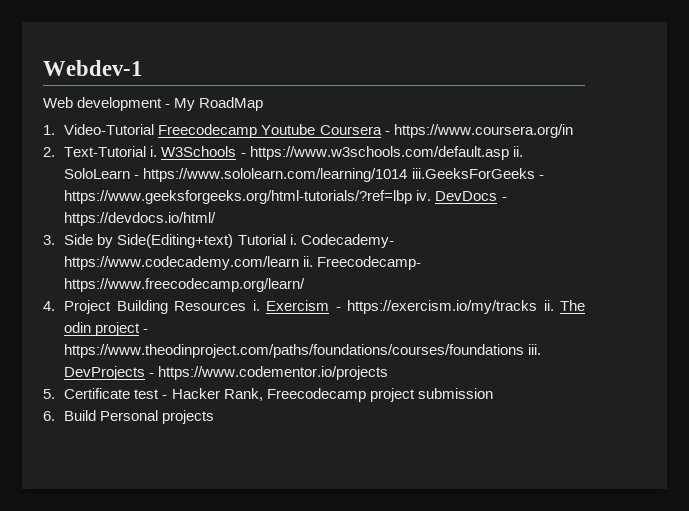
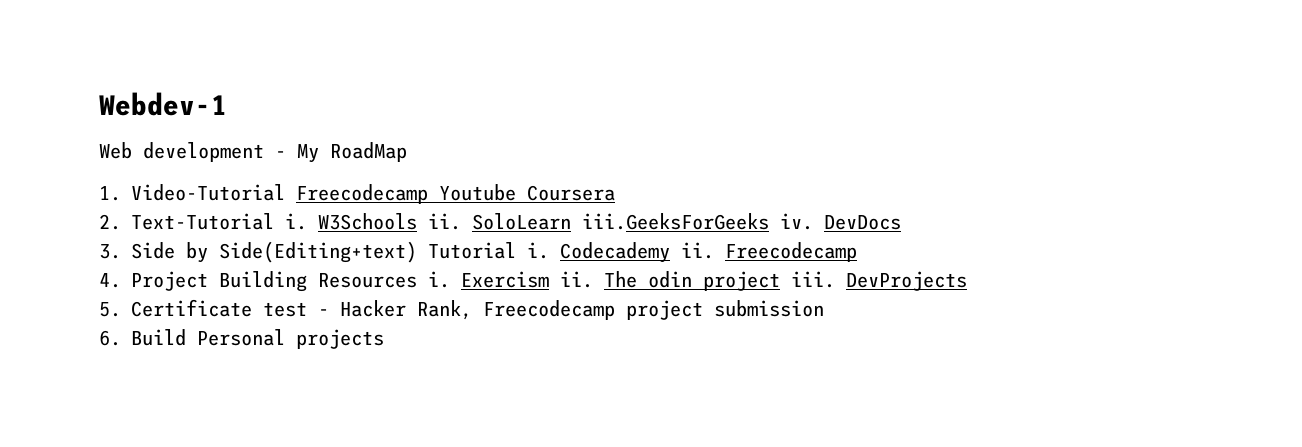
[384,124,573,138] - https://www.coursera.org/in -> (615, 193) none
[240,146,523,160] [64,168,544,182] [64,190,413,204] - https://www.w3schools.com/default.asp ii. SoloLearn - https://www.sololearn.com/learning/1014 iii.GeeksForGeeks - https://www.geeksforgeeks.org/html-tutorials/?ref=lbp -> [428,213,769,230] ii. SoloLearn iii.GeeksForGeeks
[501,197,507,201] [64,212,217,226] - https://devdocs.io/html/ -> (901, 222) none
[300,234,394,248] [64,256,422,270] [64,278,306,292] Codecademy- https://www.codecademy.com/learn ii. Freecodecamp- https://www.freecodecamp.org/learn/ -> [560,242,857,263] Codecademy ii. Freecodecamp
[335,300,538,314] - https://exercism.io/my/tracks -> (549, 279) none
[143,329,149,333] [64,344,525,358] - https://www.theodinproject.com/paths/foundations/courses/foundations -> (780, 281) none
[149,366,389,380] - https://www.codementor.io/projects -> (967, 281) none

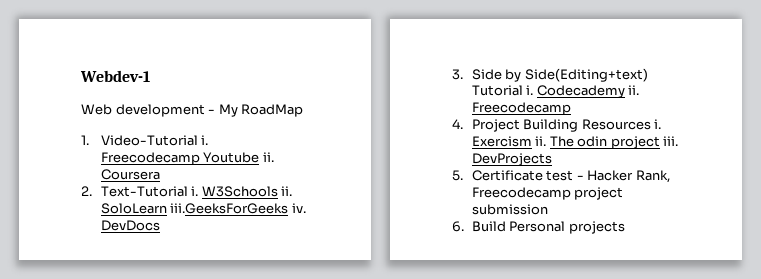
(285, 192) none -> [201,135,209,145] i.
(516, 192) none -> [262,152,274,162] ii.

